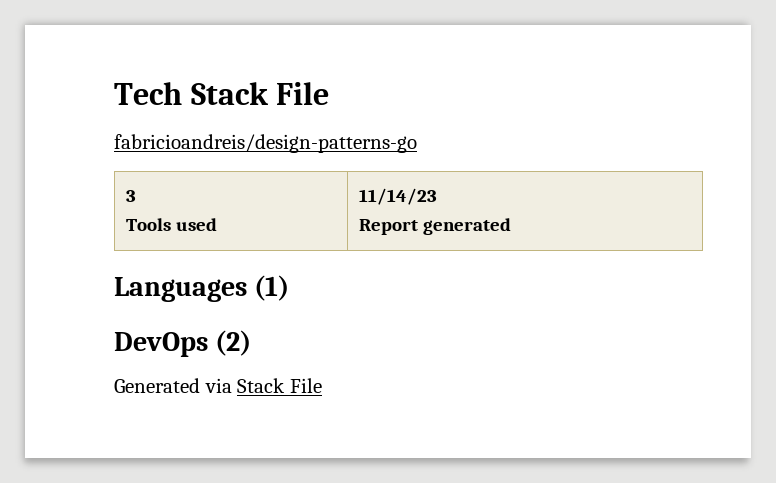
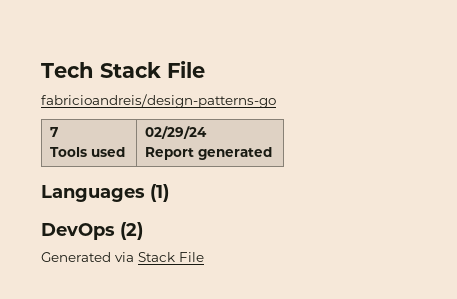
[126,190,137,202] 3 -> [50,127,59,137] 7
[359,188,438,205] 11/14/23 -> [145,126,208,139] 02/29/24

